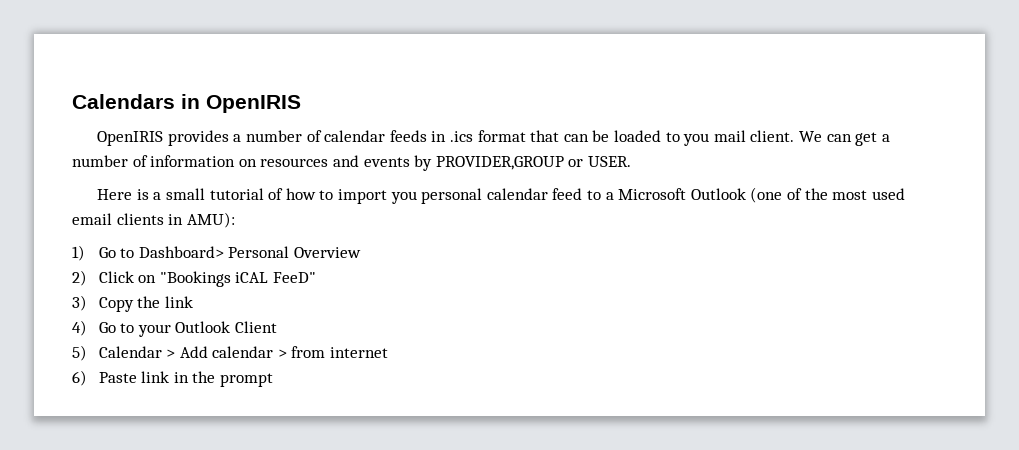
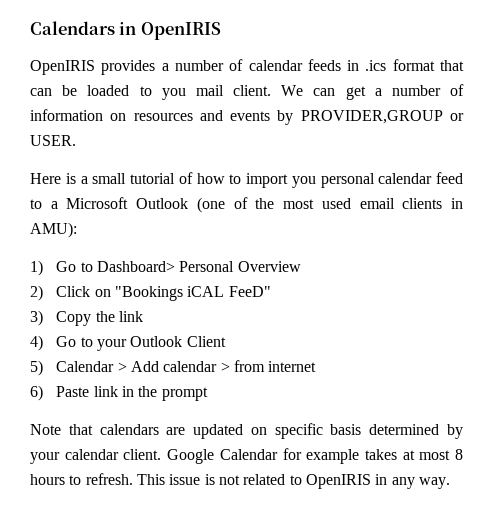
(273, 380) none -> [30,423,463,439] [30,448,463,464] [30,473,450,489] // Note that calendars are updated on specific basis determined by your calendar client. Google Calendar for example takes at most 8 hours to refresh. This issue is not related to OpenIRIS in any way.

